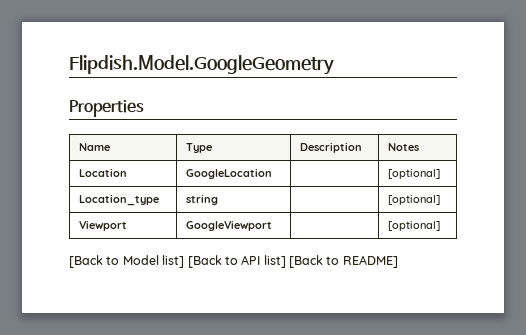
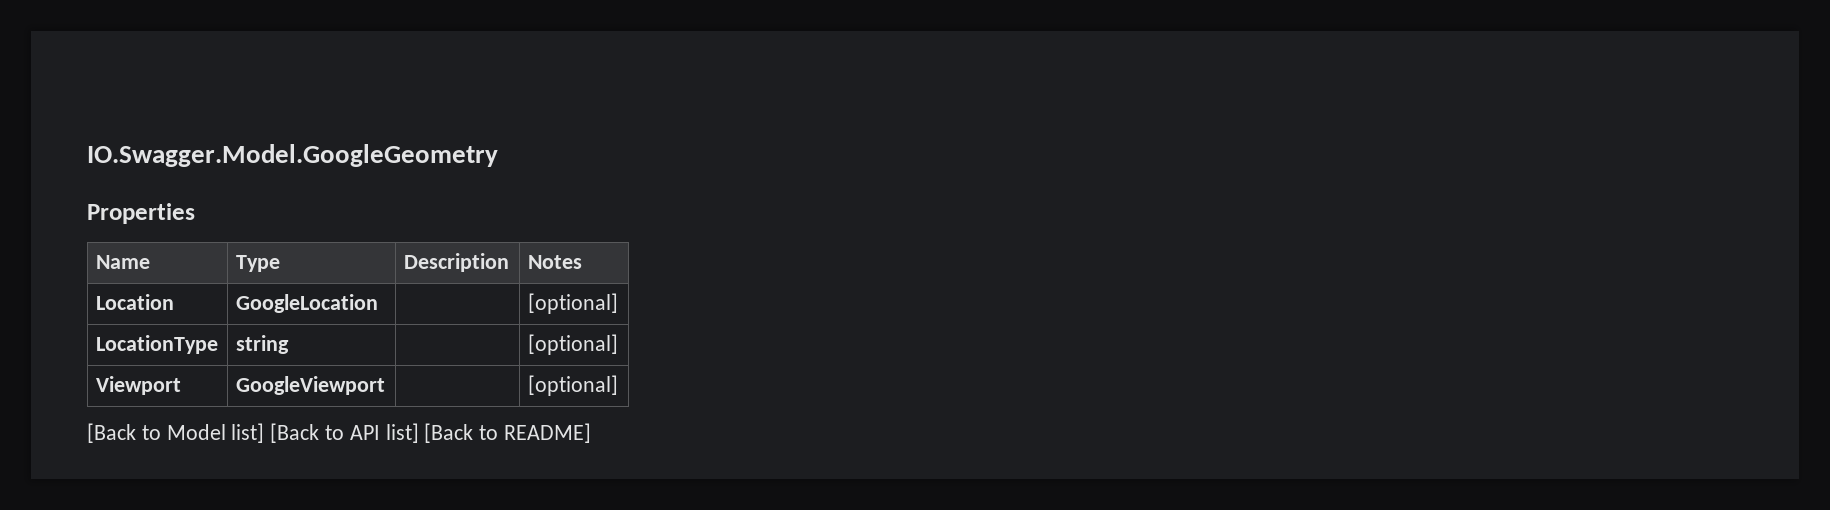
[69,55,334,75] Flipdish.Model.GoogleGeometry -> [87,144,498,167] IO.Swagger.Model.GoogleGeometry
[78,194,159,206] Location_type -> [95,335,218,354] LocationType

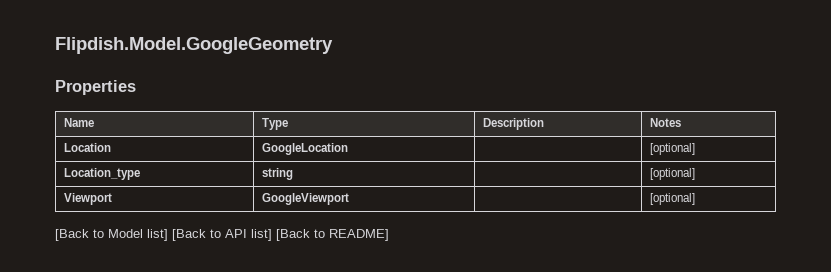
[87,144,498,167] IO.Swagger.Model.GoogleGeometry -> [55,37,333,54] Flipdish.Model.GoogleGeometry
[95,335,218,354] LocationType -> [64,168,141,180] Location_type

